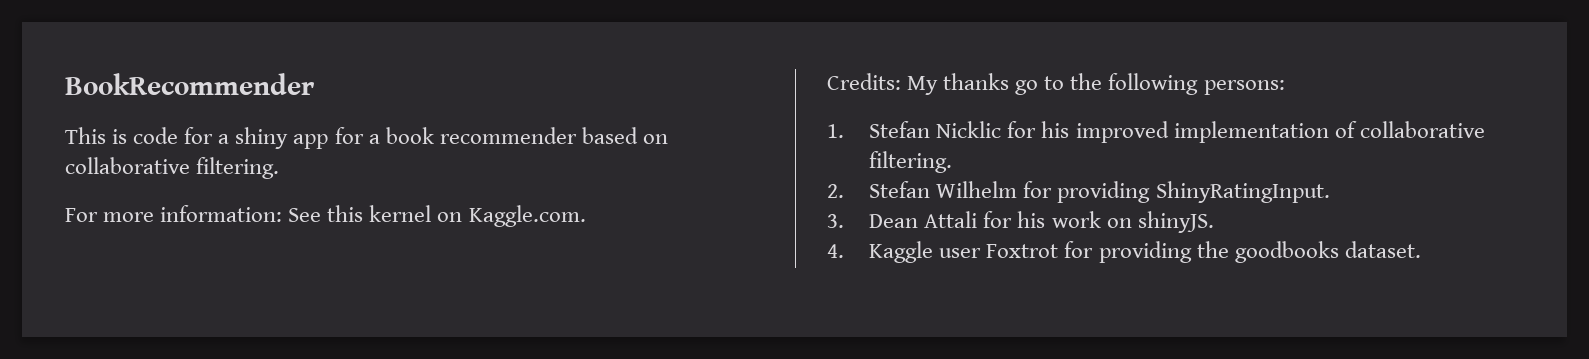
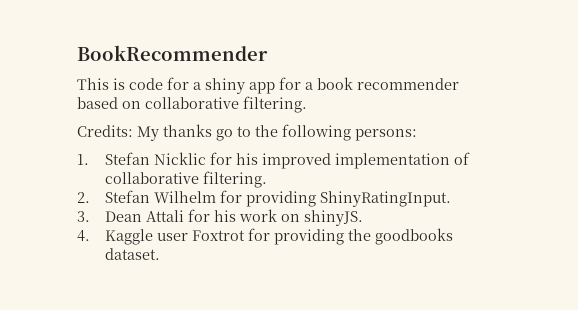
[65,205,586,227] // For more information: See this kernel on Kaggle.com. -> (307, 104) none

